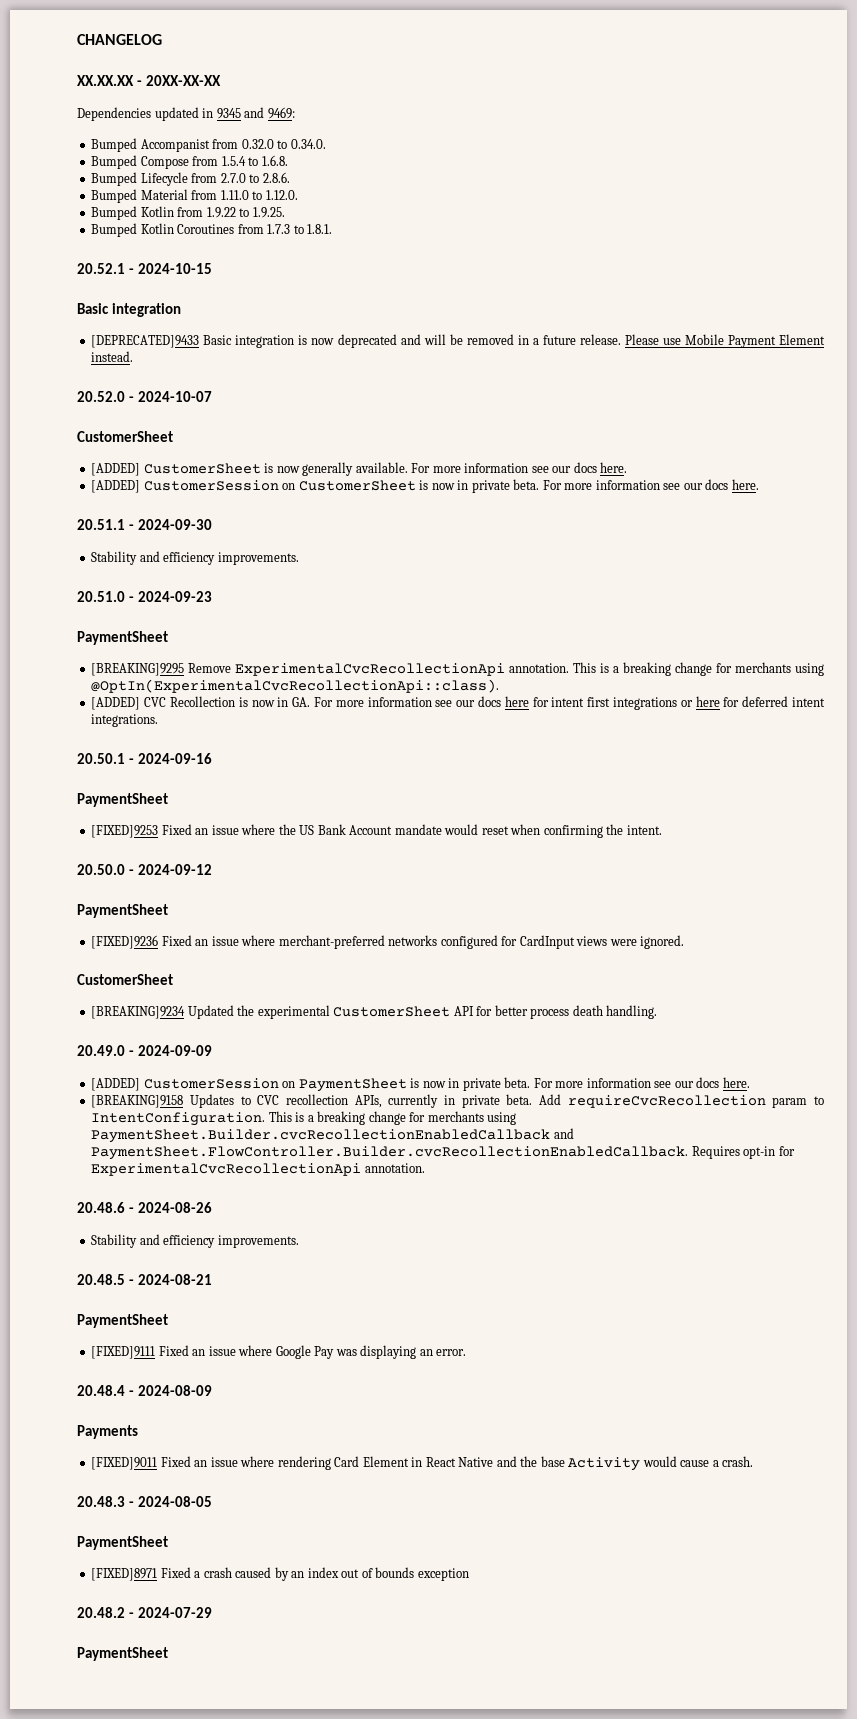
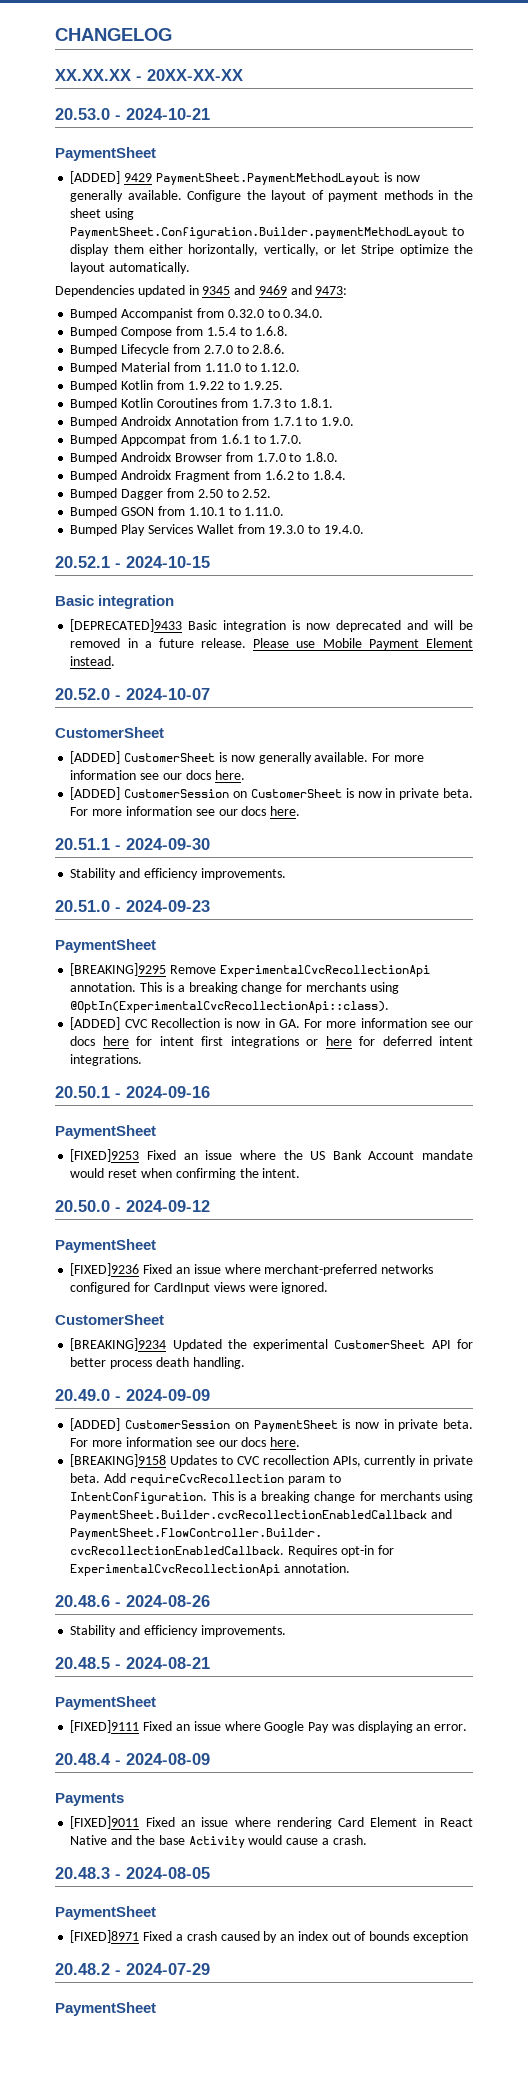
(222, 80) none -> [55,108,210,120] [55,147,156,161] [70,171,420,185] [70,190,474,202] [70,208,135,220] [70,227,465,239] [70,244,473,256] [70,262,191,274] // 20.53.0 - 2024-10-21 // PaymentSheet // [ADDED] 9429 PaymentSheet.PaymentMethodLayout is now generally available. Configure the layout of payment methods in the sheet using PaymentSheet.Configuration.Builder.paymentMethodLayout to display them either horizontally, vertically, or let Stripe optimize the layout automatically.
[267,107,295,119] 9469: -> [258,285,348,295] 9469 and 9473:
(333, 229) none -> [70,416,355,428] [70,434,303,446] [70,452,339,464] [70,470,347,482] [70,488,272,500] [70,506,285,518] [70,524,364,536] // Bumped Androidx Annotation from 1.7.1 to 1.9.0. // Bumped Appcompat from 1.6.1 to 1.7.0. // Bumped Androidx Browser from 1.7.0 to 1.8.0. // Bumped Androidx Fragment from 1.6.2 to 1.8.4. // Bumped Dagger from 2.50 to 2.52. // Bumped GSON from 1.10.1 to 1.11.0. // Bumped Play Services Wallet from 19.3.0 to 19.4.0.

